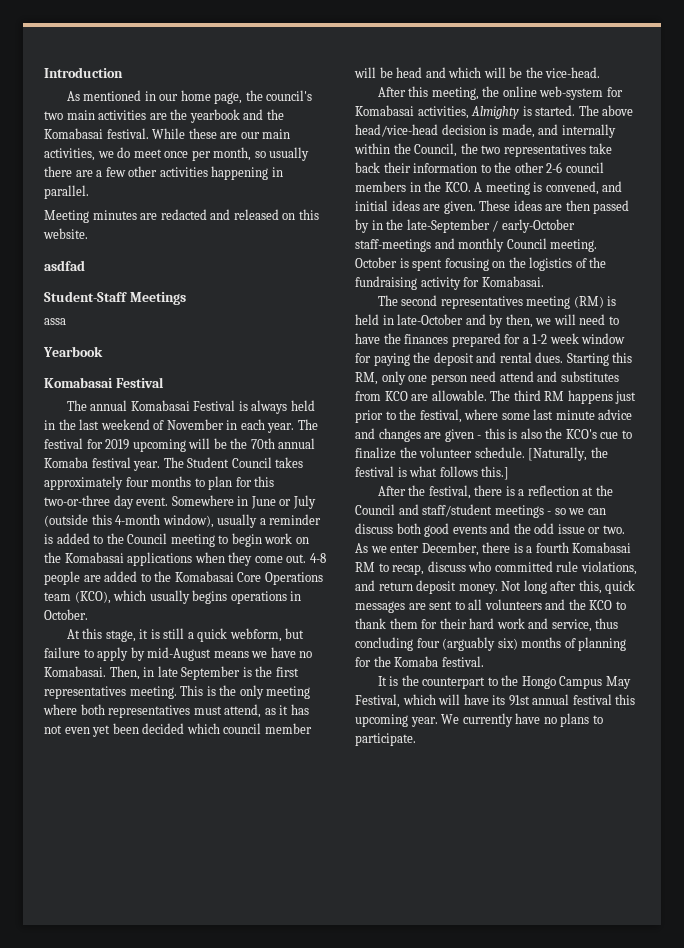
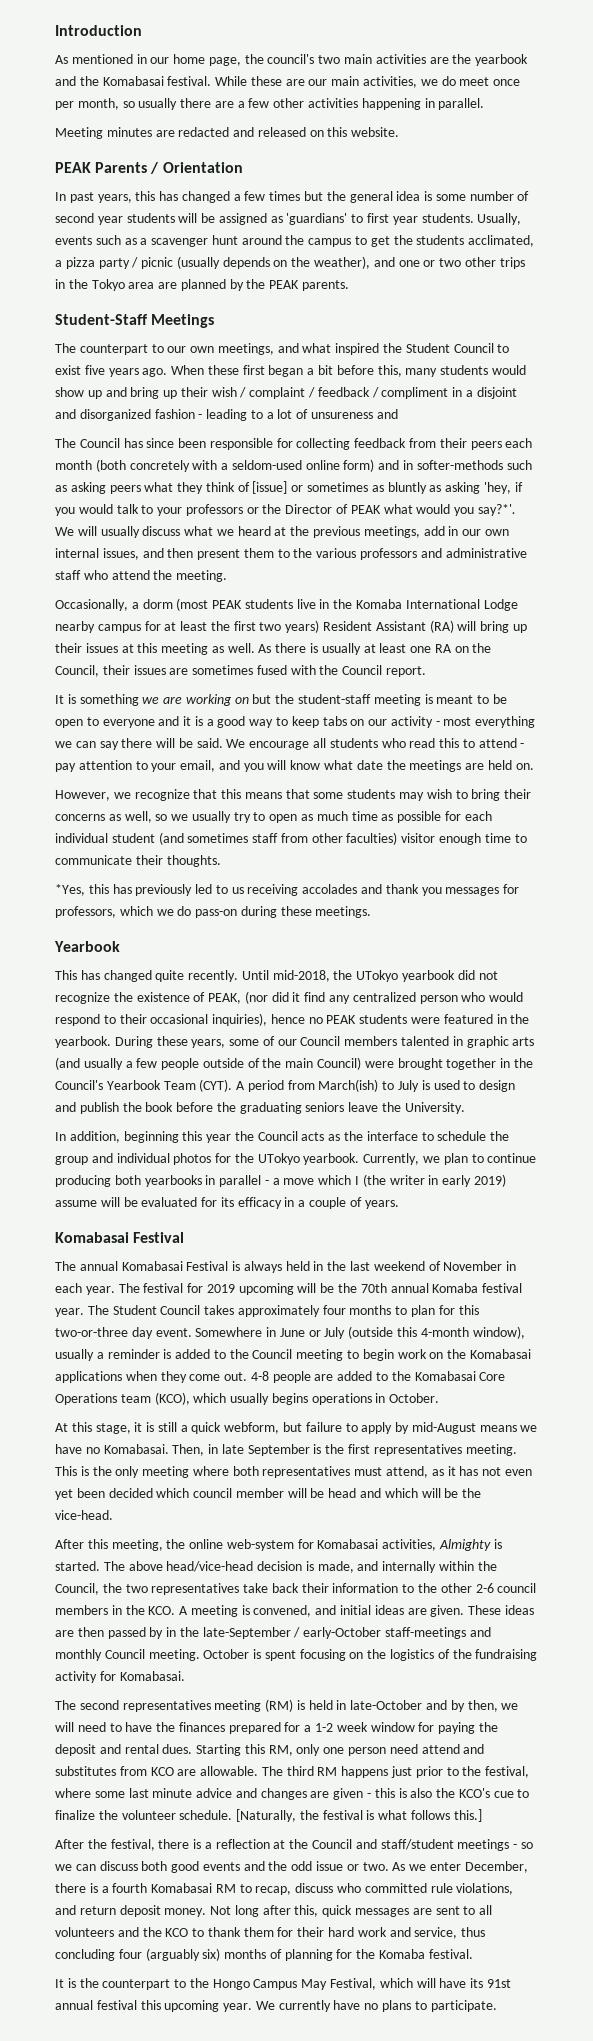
[44,260,85,271] [44,291,186,305] [44,318,66,325] [43,346,103,357] asdfad // Student-Staff Meetings // assa // Yearbook -> [55,162,243,174] [55,191,530,203] [55,213,522,225] [55,235,535,247] [55,256,525,269] [55,279,350,291] [55,314,215,328] [55,343,510,355] [55,365,526,377] [55,387,517,399] [55,409,398,421] [55,438,533,450] [55,459,532,472] [55,481,523,494] [55,504,516,516] [55,526,509,538] [55,548,527,560] [55,570,228,582] [55,598,518,611] [55,620,527,633] [55,643,492,655] [55,665,427,677] [55,694,507,706] [55,716,536,728] [55,738,525,750] [55,760,534,772] [55,789,532,801] [55,811,492,823] [55,832,527,845] [55,855,221,867] [55,884,520,896] [55,906,372,918] [54,941,120,952] [55,970,498,982] [55,991,524,1004] [55,1013,530,1026] [55,1036,535,1048] [55,1057,533,1070] [55,1079,516,1092] [55,1102,465,1114] [55,1131,510,1143] [55,1153,537,1165] [55,1174,506,1187] [55,1197,399,1209] PEAK Parents / Orientation // In past years, this has changed a few times but the general idea is some number of second year students will be assigned as 'guardians' to first year students. Usually, events such as a scavenger hunt around the campus to get the students acclimated, a pizza party / picnic (usually depends on the weather), and one or two other trips in the Tokyo area are planned by the PEAK parents. // Student-Staff Meetings // The counterpart to our own meetings, and what inspired the Student Council to exist five years ago. When these first began a bit before this, many students would show up and bring up their wish / complaint / feedback / compliment in a disjoint and disorganized fashion - leading to a lot of unsureness and // The Council has since been responsible for collecting feedback from their peers each month (both concretely with a seldom-used online form) and in softer-methods such as asking peers what they think of [issue] or sometimes as bluntly as asking 'hey, if you would talk to your professors or the Director of PEAK what would you say?*'. We will usually discuss what we heard at the previous meetings, add in our own internal issues, and then present them to the various professors and administrative staff who attend the meeting. // Occasionally, a dorm (most PEAK students live in the Komaba International Lodge nearby campus for at least the first two years) Resident Assistant (RA) will bring up their issues at this meeting as well. As there is usually at least one RA on the Council, their issues are sometimes fused with the Council report. // It is something we are working on but the student-staff meeting is meant to be open to everyone and it is a good way to keep tabs on our activity - most everything we can say there will be said. We encourage all students who read this to attend - pay attention to your email, and you will know what date the meetings are held on. // However, we recognize that this means that some students may wish to bring their concerns as well, so we usually try to open as much time as possible for each individual student (and sometimes staff from other faculties) visitor enough time to communicate their thoughts. // *Yes, this has previously led to us receiving accolades and thank you messages for professors, which we do pass-on during these meetings. // Yearbook // This has changed quite recently. Until mid-2018, the UTokyo yearbook did not recognize the existence of PEAK, (nor did it find any centralized person who would respond to their occasional inquiries), hence no PEAK students were featured in the yearbook. During these years, some of our Council members talented in graphic arts (and usually a few people outside of the main Council) were brought together in the Council's Yearbook Team (CYT). A period from March(ish) to July is used to design and publish the book before the graduating seniors leave the University. // In addition, beginning this year the Council acts as the interface to schedule the group and individual photos for the UTokyo yearbook. Currently, we plan to continue producing both yearbooks in parallel - a move which I (the writer in early 2019) assume will be evaluated for its efficacy in a couple of years.

